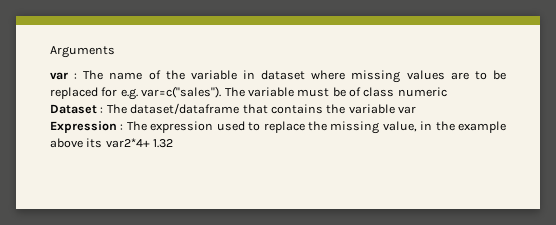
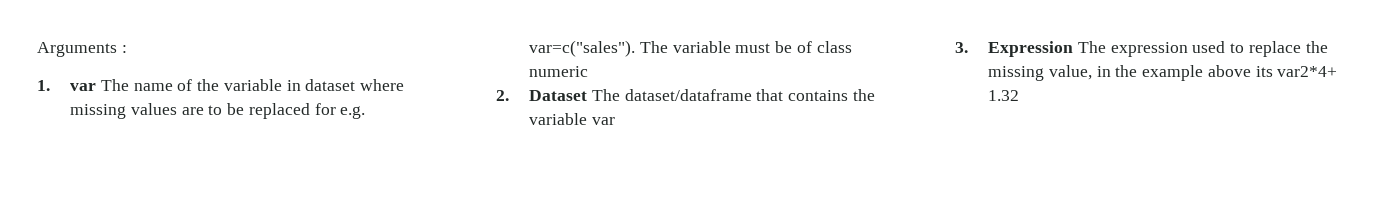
[50,72,78,80] // var : -> [121,45,127,53] [37,80,97,91] : // 1. var
[50,104,104,114] Dataset : -> [496,90,588,101] 2. Dataset
[50,121,124,133] Expression : -> [955,41,1074,57] 3. Expression

